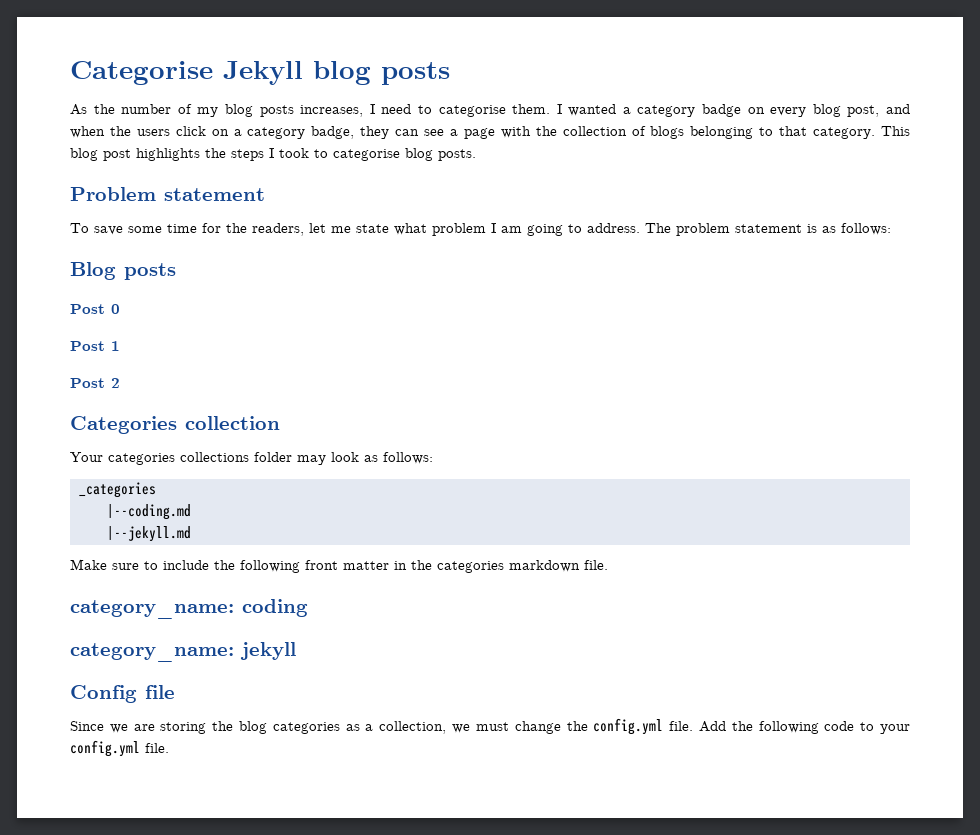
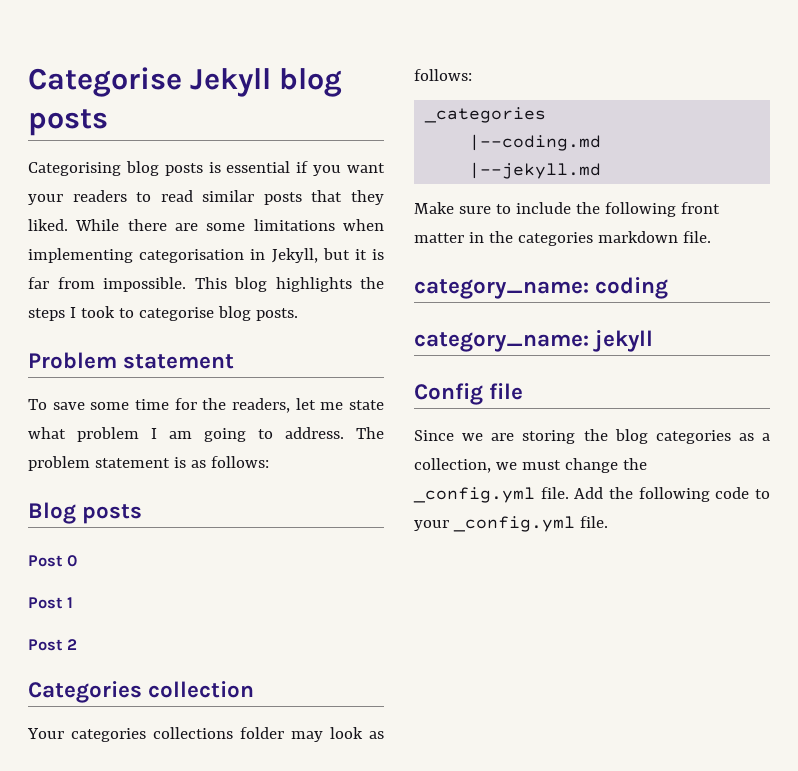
[70,104,910,117] [70,126,876,139] As the number of my blog posts increases, I need to categorise them. I wanted a category badge on every blog post, and when the users click on a category badge, they can see a page with the collection of blogs belonging to that category. -> [28,161,386,176] [28,190,384,205] [28,219,385,231] [28,248,385,263] [28,277,186,292] Categorising blog posts is essential if you want your readers to read similar posts that they liked. While there are some limitations when implementing categorisation in Jekyll, but it is far from impossible.
[103,149,131,161] post -> (267, 284) none
[593,718,664,735] config.yml -> [413,487,535,503] _config.yml
[70,740,140,757] config.yml -> [452,516,575,532] _config.yml

